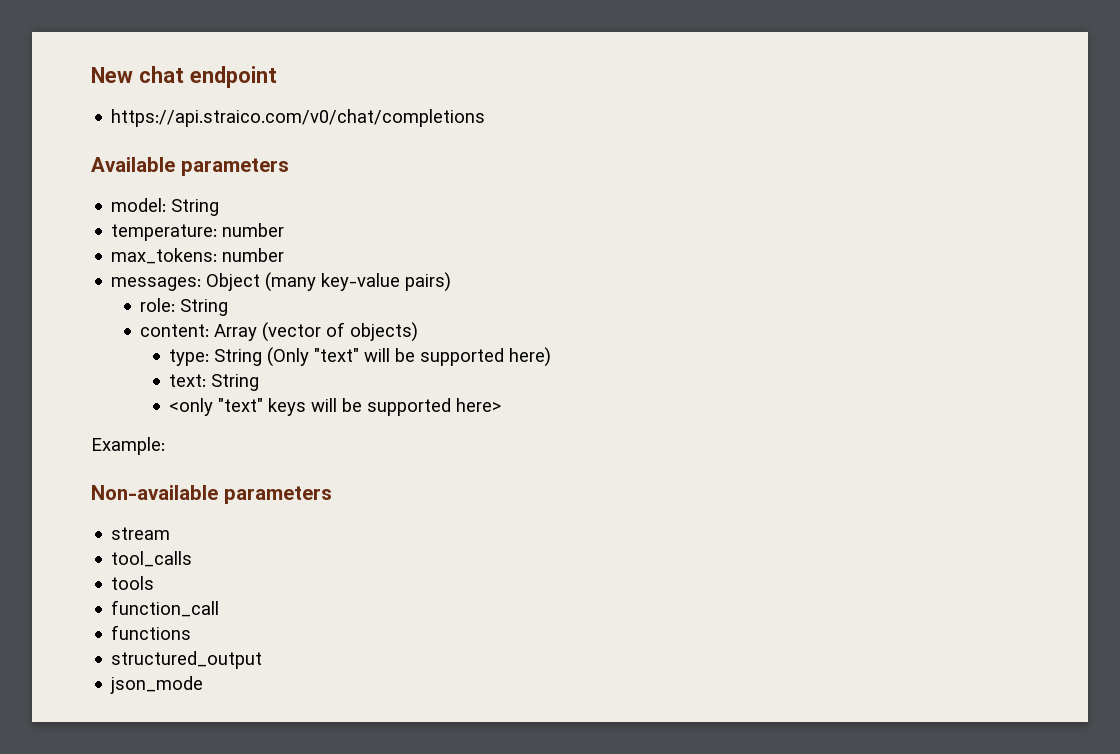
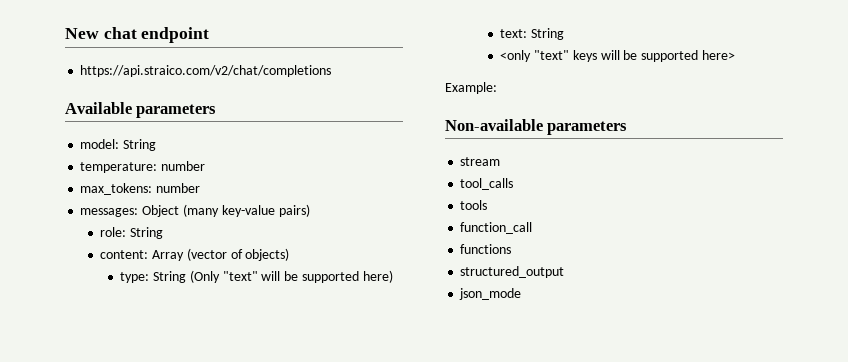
[111,109,486,127] https://api.straico.com/v0/chat/completions -> [80,65,332,77] https://api.straico.com/v2/chat/completions

